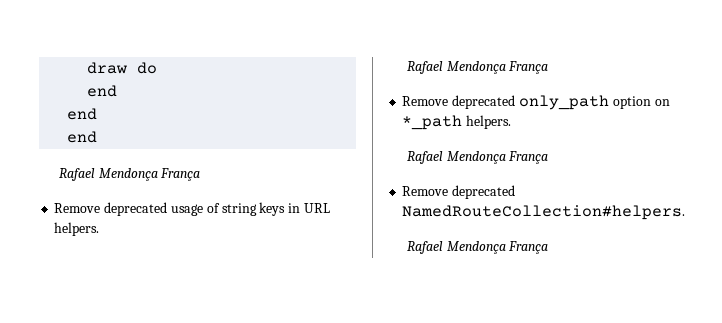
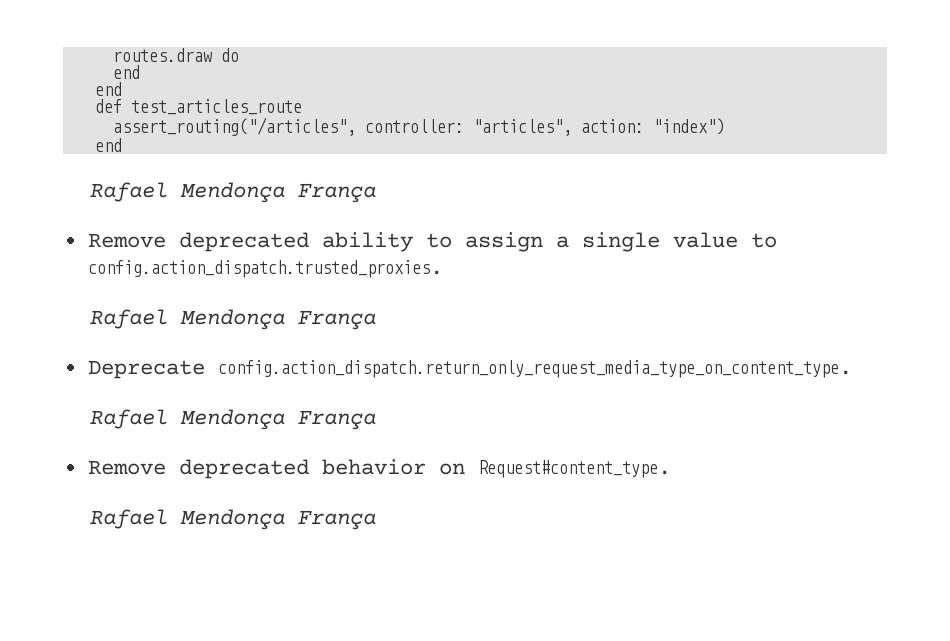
[87,62,128,74] draw -> [112,48,212,62] routes.draw
(98, 114) none -> [94,99,302,115] [112,117,725,136] // def test_articles_route // assert_routing("/articles", controller: "articles", action: "index")
[170,202,330,216] [54,222,100,236] [406,61,549,74] [402,95,670,110] [402,115,512,130] [406,151,549,164] [402,185,516,199] [402,205,686,220] usage of string keys in URL helpers. // Rafael Mendonça França // Remove deprecated only_path option on *_path helpers. // Rafael Mendonça França // Remove deprecated NamedRouteCollection#helpers. -> [321,232,777,252] [87,260,443,278] [89,309,376,330] [87,360,852,379] [89,409,376,430] [87,459,671,479] ability to assign a single value to config.action_dispatch.trusted_proxies. // Rafael Mendonça França // Deprecate config.action_dispatch.return_only_request_media_type_on_content_type. // Rafael Mendonça França // Remove deprecated behavior on Request#content_type.

